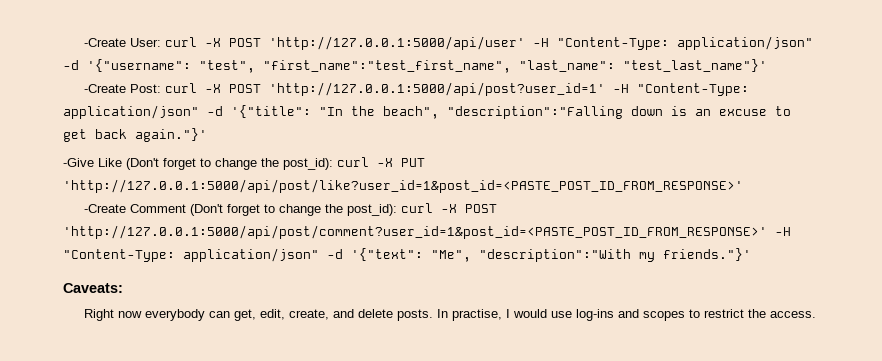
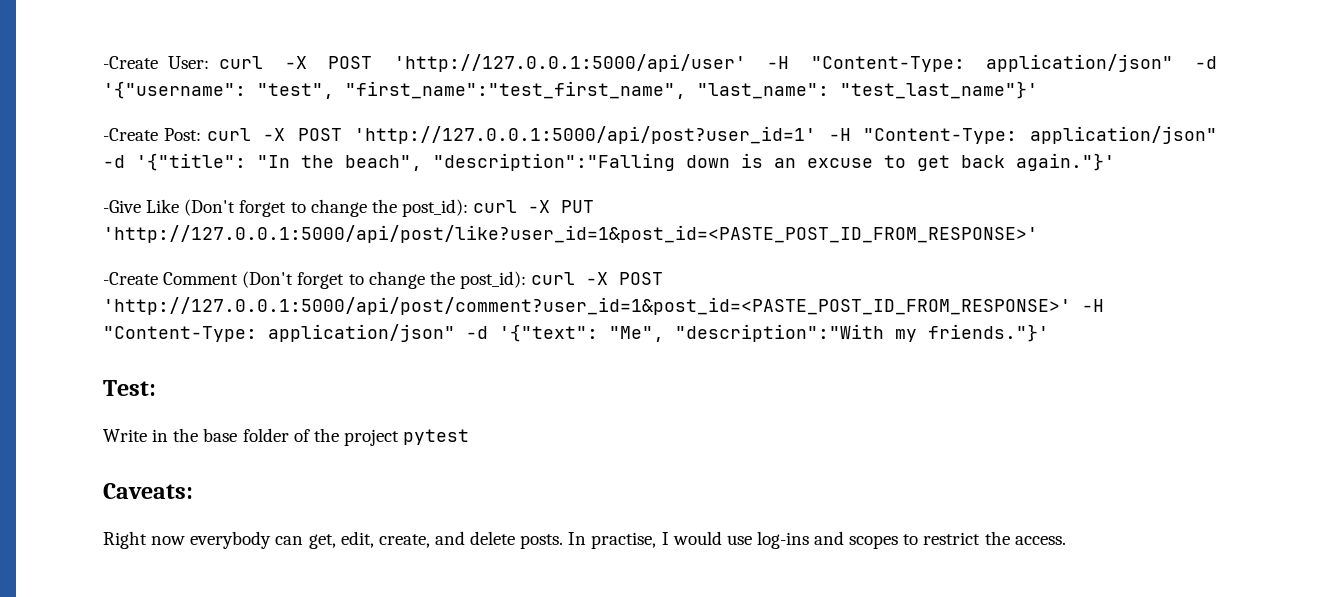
(751, 254) none -> [103,380,156,396] [103,428,470,446] // Test: // Write in the base folder of the project pytest

